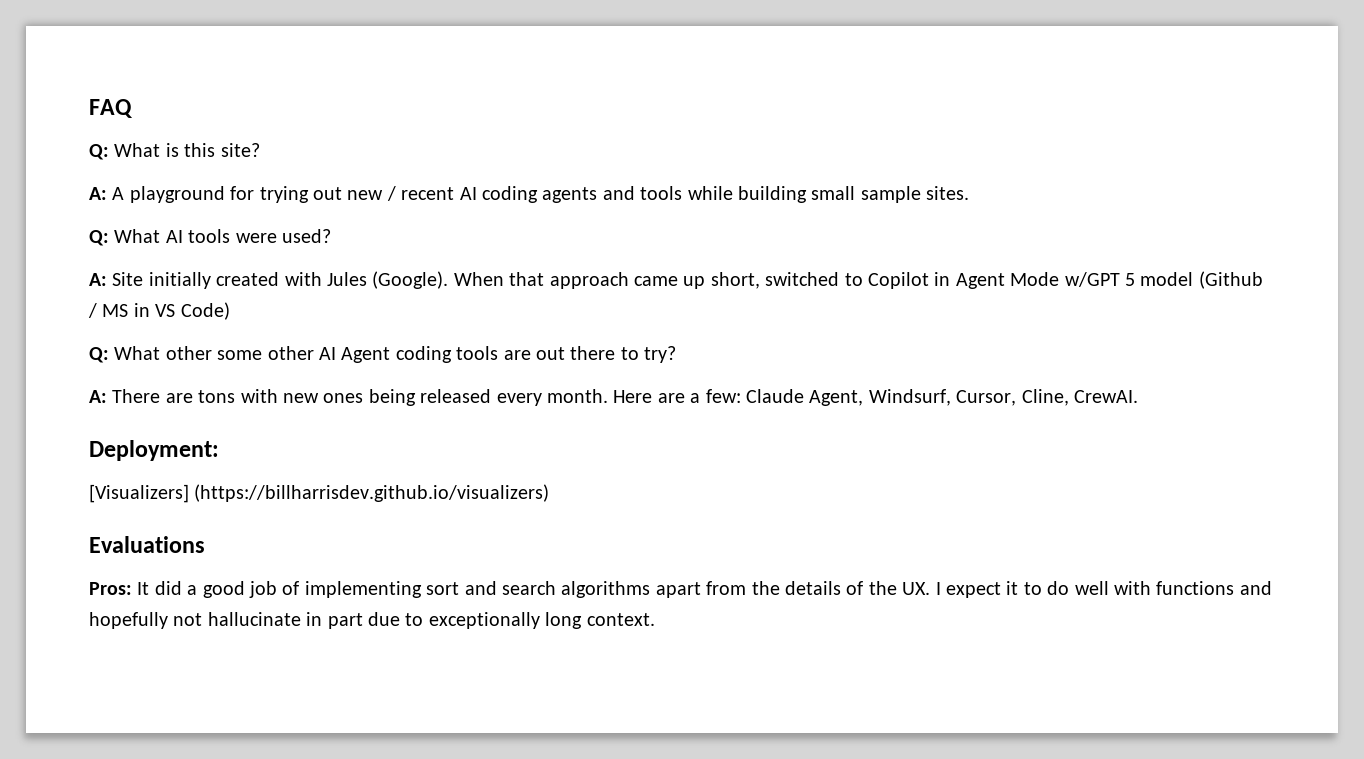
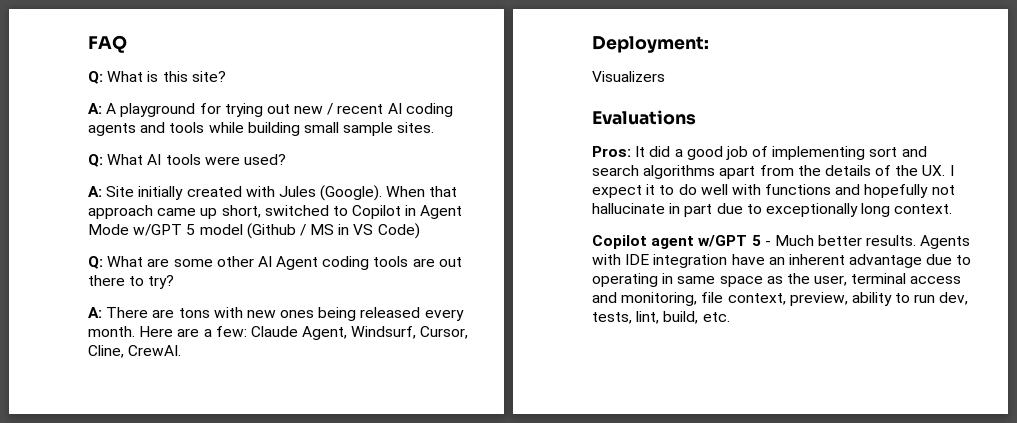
[165,346,212,360] other -> [147,258,170,267] are
[89,484,550,503] [Visualizers] (https://billharrisdev.github.io/visualizers) -> [592,71,665,82] Visualizers
(655, 619) none -> [592,235,971,249] [592,254,972,268] [592,273,962,287] [592,292,969,306] [592,311,730,324] // Copilot agent w/GPT 5 - Much better results. Agents with IDE integration have an inherent advantage due to operating in same space as the user, terminal access and monitoring, file context, preview, ability to run dev, tests, lint, build, etc.

